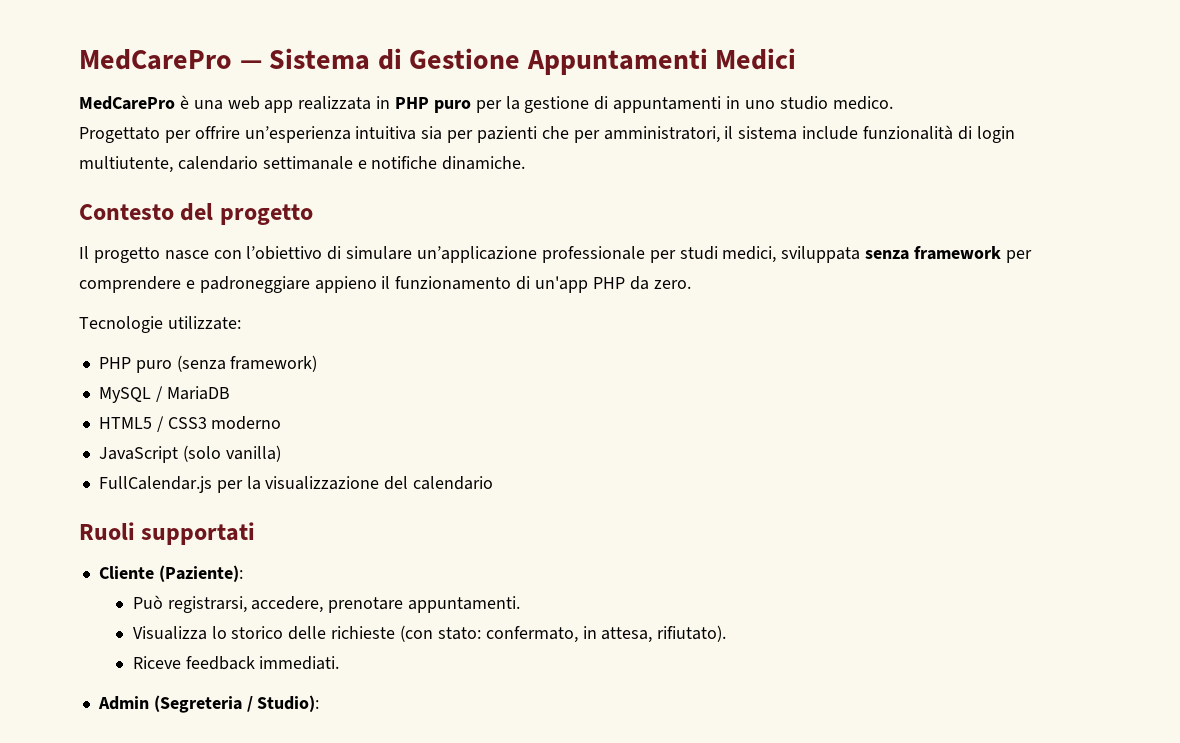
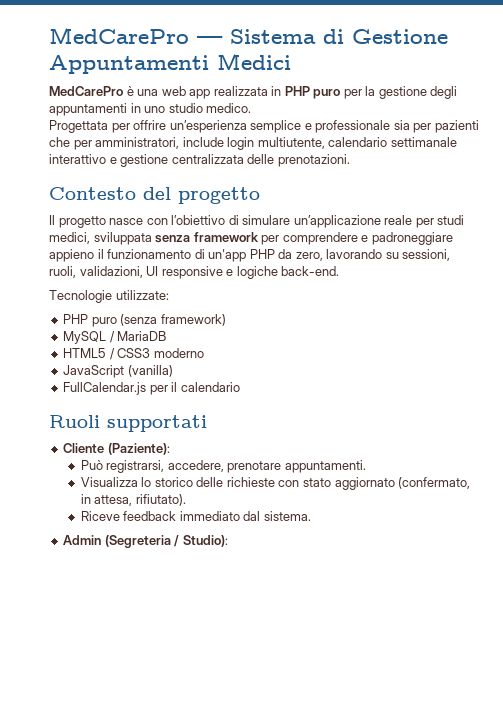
[594,96,609,110] di -> [430,86,458,99] degli
[79,127,160,143] Progettato -> [49,120,108,133] Progettata
[355,126,417,140] intuitiva -> [250,120,391,133] semplice e professionale
[724,125,1015,143] [79,156,526,173] il sistema include funzionalità di login multiutente, calendario settimanale e notifiche dinamiche. -> [182,137,457,150] [49,154,350,167] include login multiutente, calendario settimanale interattivo e gestione centralizzata delle prenotazioni.
[541,246,645,263] professionale -> [384,215,413,225] reale
[653,280,691,289] zero. -> [295,249,451,261] [49,266,340,279] zero, lavorando su sessioni, ruoli, validazioni, UI responsive e logiche back-end.
[182,445,281,462] (solo vanilla) -> [127,365,173,377] (vanilla)
[246,476,409,490] la visualizzazione del -> [171,382,178,392] il
[399,625,578,643] (con stato: confermato, -> [278,477,471,490] con stato aggiornato (confermato,
[259,656,340,670] immediati. -> [179,511,311,521] immediato dal sistema.

